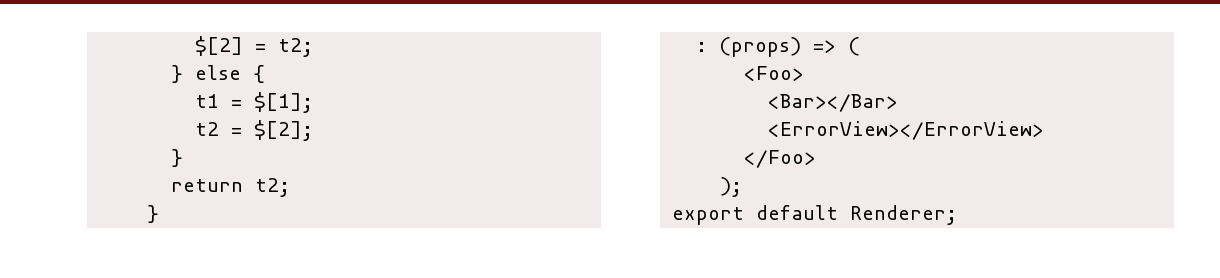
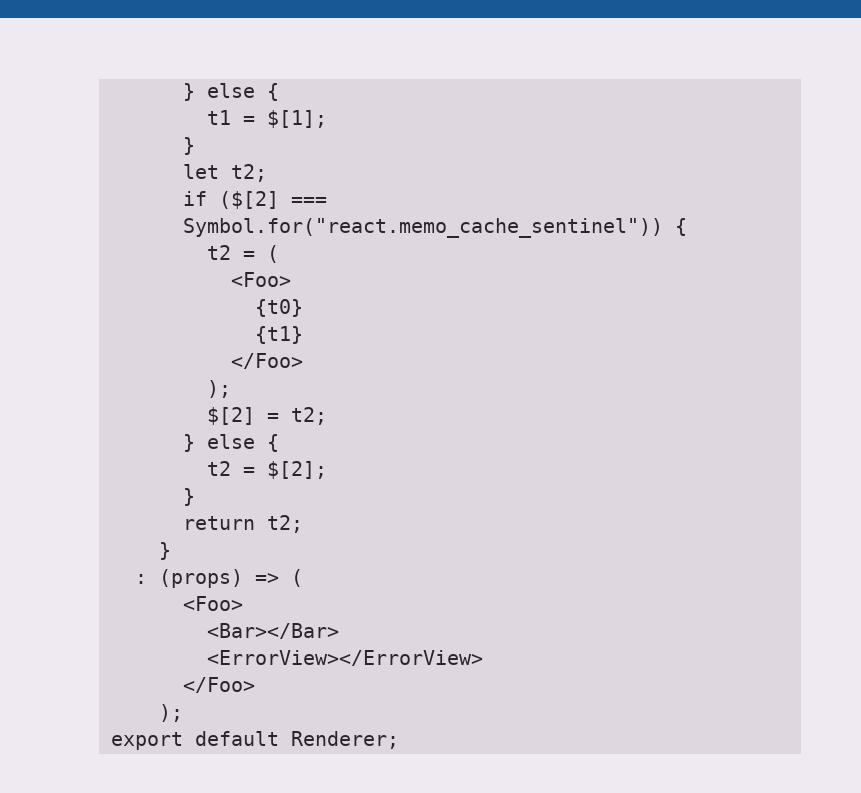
(195, 46) none -> [183,83,280,101] [207,110,328,128] [183,137,196,155] [183,164,268,182] [183,191,328,209] [183,218,688,238] [207,245,280,263] [231,272,292,287] [255,299,304,317] [255,326,304,344] [231,353,304,369] [207,380,232,398] } else { // t1 = $[1]; // } // let t2; // if ($[2] === Symbol.for("react.memo_cache_sentinel")) { // t2 = ( // <Foo> // {t0} // {t1} // </Foo> // ); //
[195,92,314,113] // t1 = $[1]; -> (280, 443) none

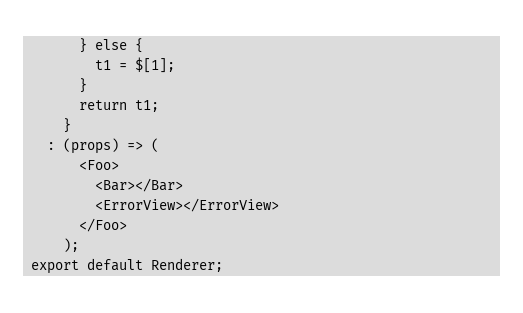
[183,164,268,182] [183,191,328,209] [183,218,688,238] [207,245,280,263] [231,272,292,287] [255,299,304,317] [255,326,304,344] [231,353,304,369] [207,380,232,398] [207,407,328,425] [183,434,280,452] [207,461,328,479] [183,488,196,506] // let t2; // if ($[2] === Symbol.for("react.memo_cache_sentinel")) { // t2 = ( // <Foo> // {t0} // {t1} // </Foo> // ); // $[2] = t2; // } else { // t2 = $[2]; // } -> (88, 85) none
[267,515,304,533] t2; -> [135,100,160,112] t1;

